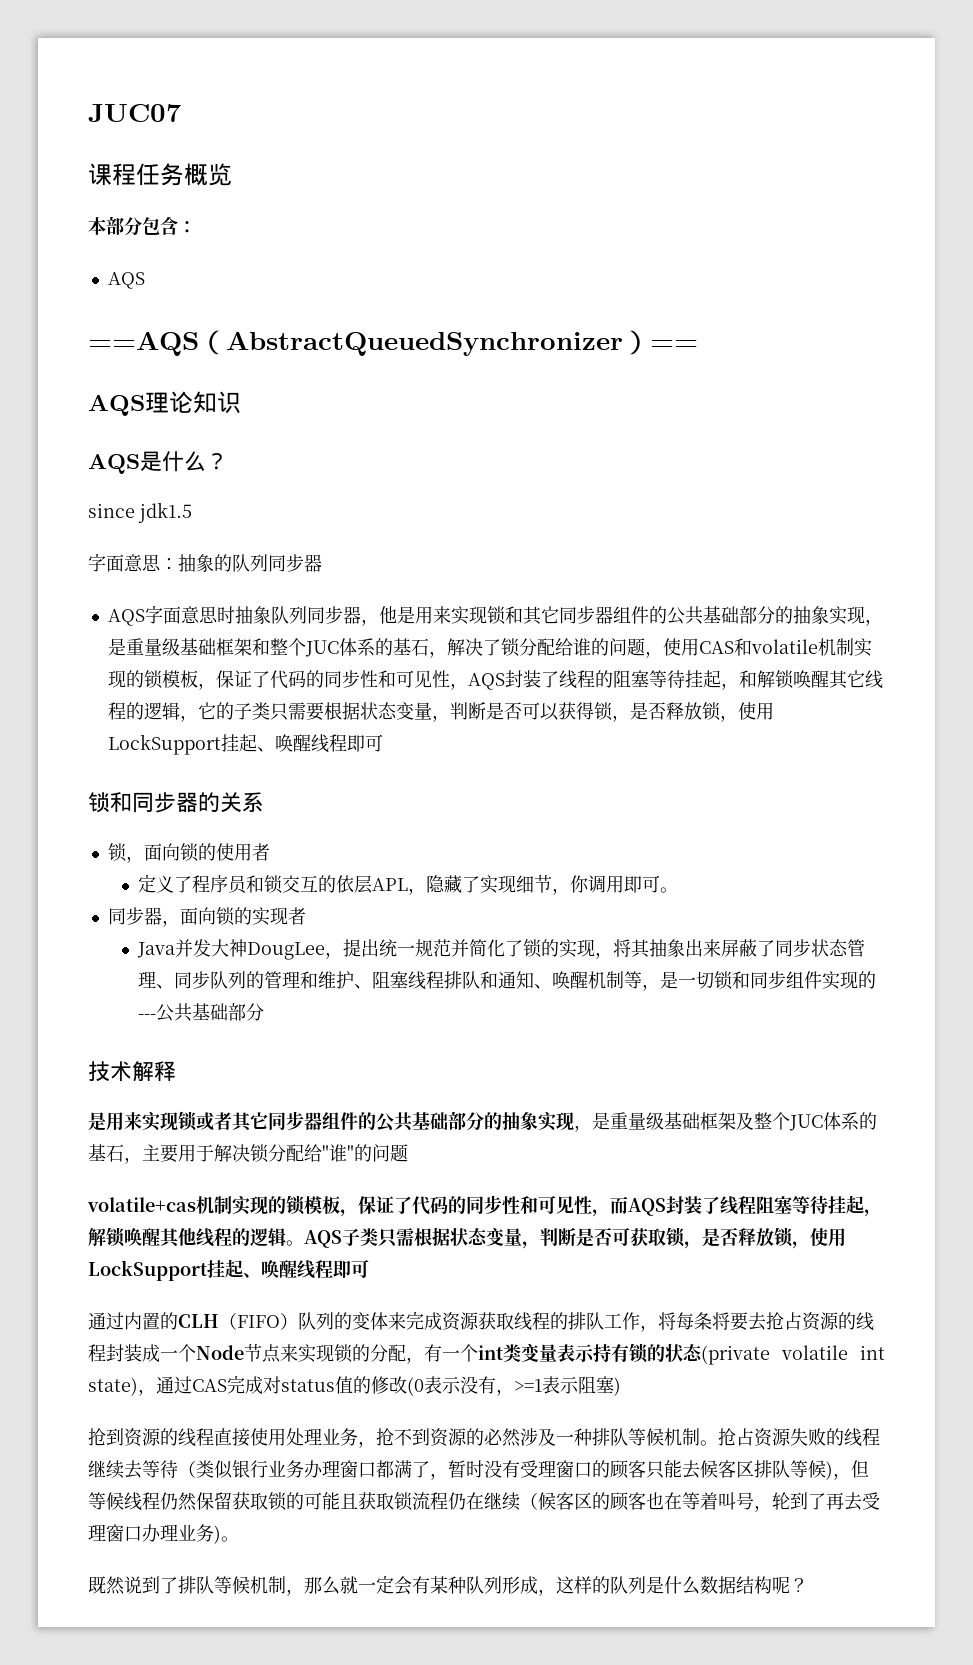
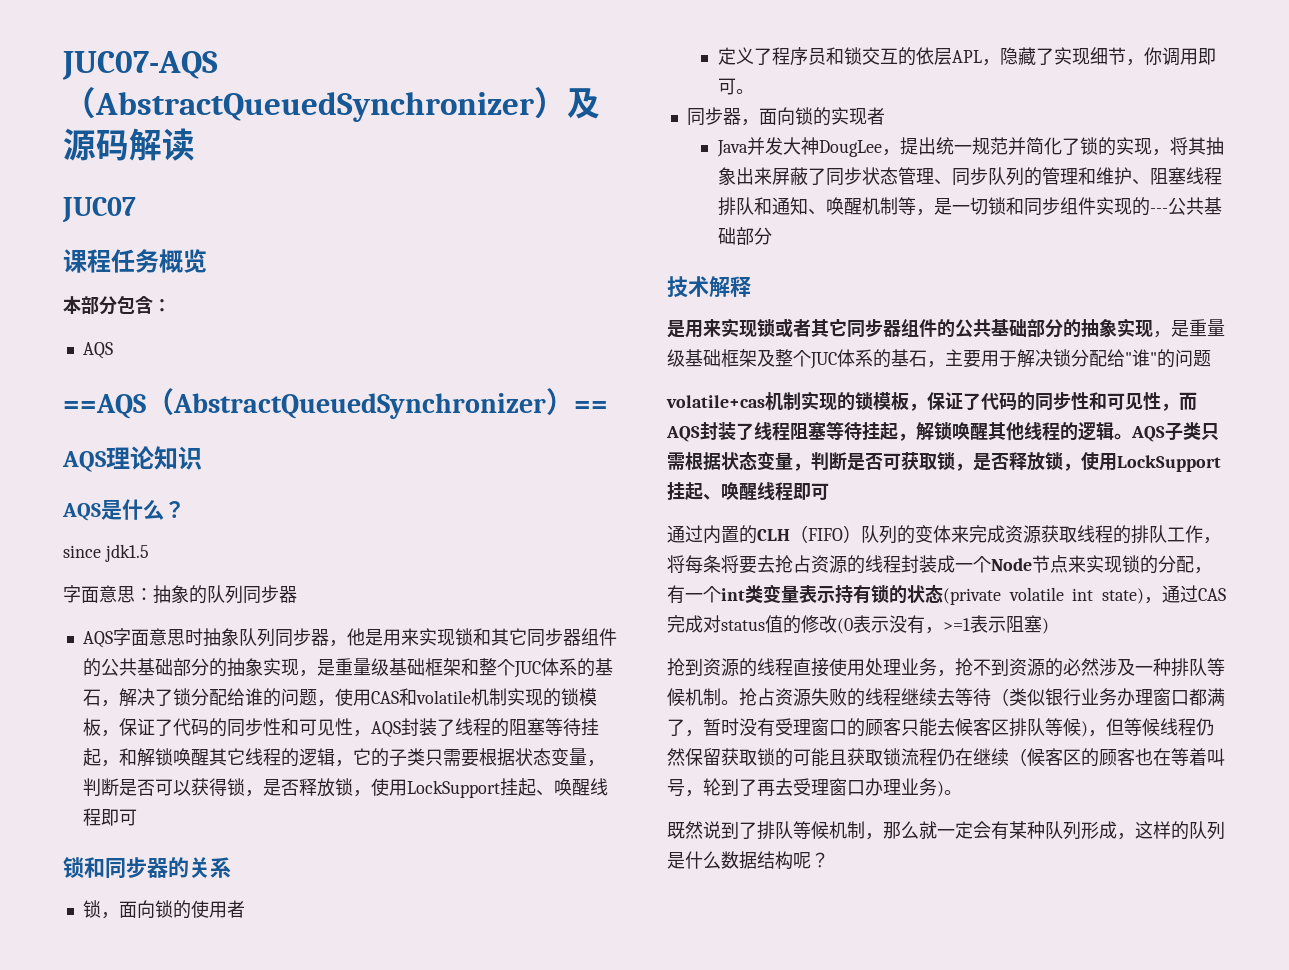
(88, 113) none -> [62,51,218,80] [63,87,600,122] [63,128,195,161] JUC07-AQS（AbstractQueuedSynchronizer）及源码解读 //

